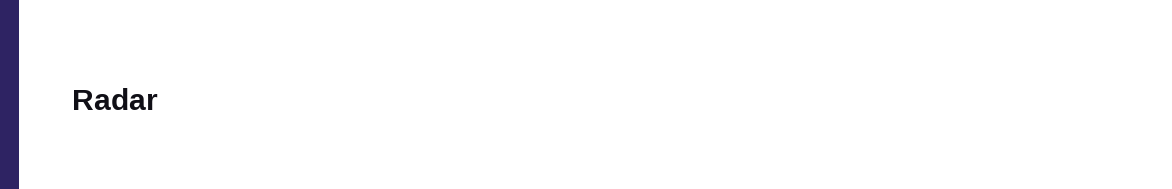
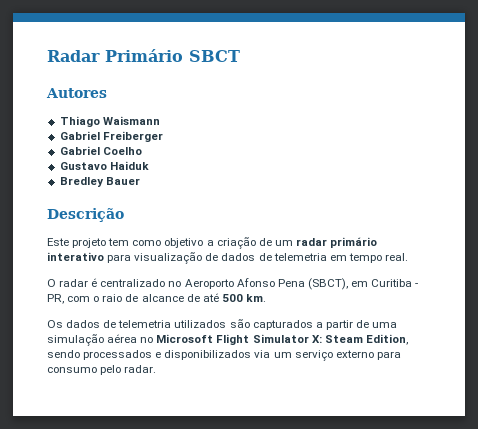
(158, 99) none -> [105,49,240,62] [46,88,107,98] [59,116,160,127] [59,131,163,142] [59,146,142,155] [59,161,149,170] [59,177,140,187] [47,208,124,222] [47,237,378,249] [47,252,408,264] [47,278,419,290] [47,293,266,304] [47,319,398,330] [47,334,408,346] [47,350,401,361] [47,365,157,375] Primário SBCT // Autores // Thiago Waismann // Gabriel Freiberger // Gabriel Coelho // Gustavo Haiduk // Bredley Bauer // Descrição // Este projeto tem como objetivo a criação de um radar primário interativo para visualização de dados de telemetria em tempo real. // O radar é centralizado no Aeroporto Afonso Pena (SBCT), em Curitiba - PR, com o raio de alcance de até 500 km. // Os dados de telemetria utilizados são capturados a partir de uma simulação aérea no Microsoft Flight Simulator X: Steam Edition, sendo processados e disponibilizados via um serviço externo para consumo pelo radar.

